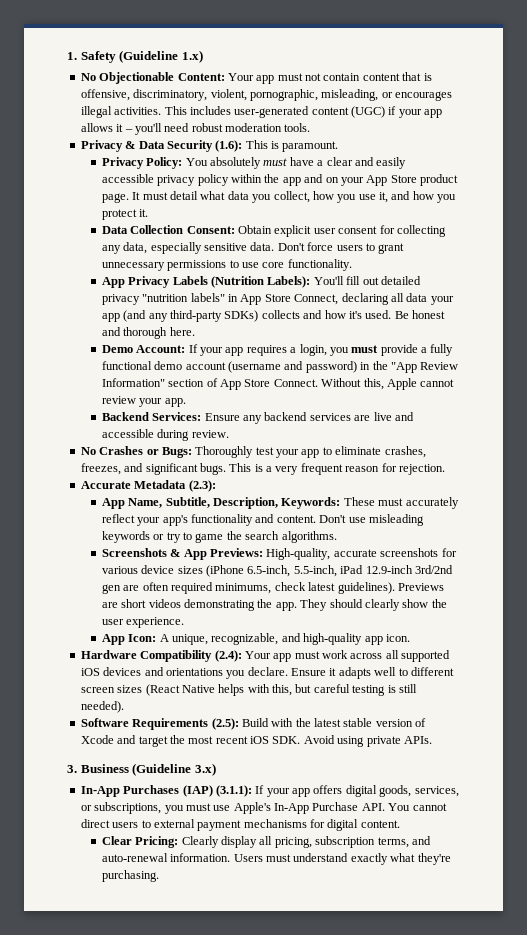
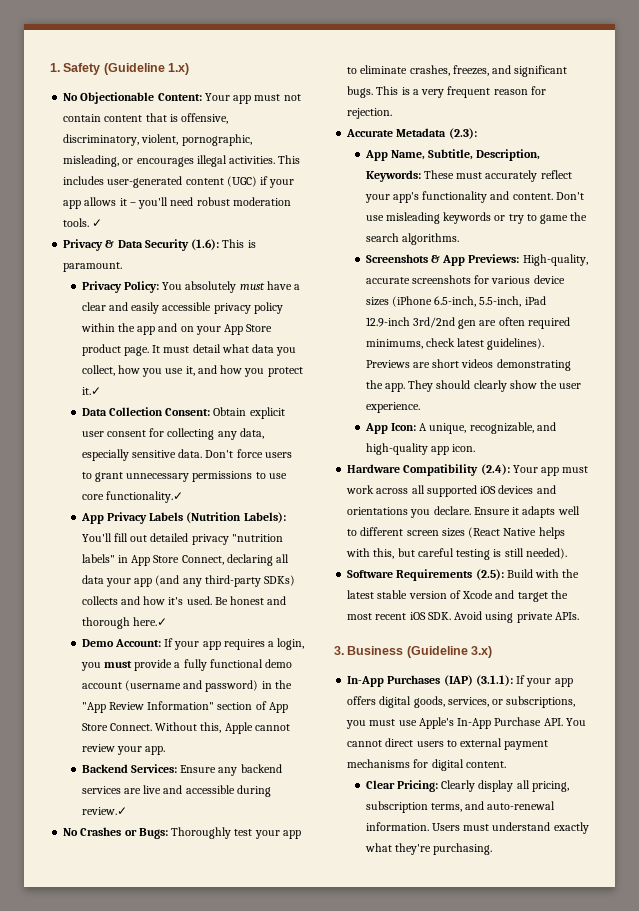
(311, 127) none -> [92,219,103,227] ✓
[139,209,149,217] it. -> [81,387,101,395] it.✓
[287,259,352,271] functionality. -> [106,491,184,503] functionality.✓
[169,327,195,336] here. -> [133,617,168,626] here.✓
[191,430,229,438] review. -> [81,807,127,815] review.✓

